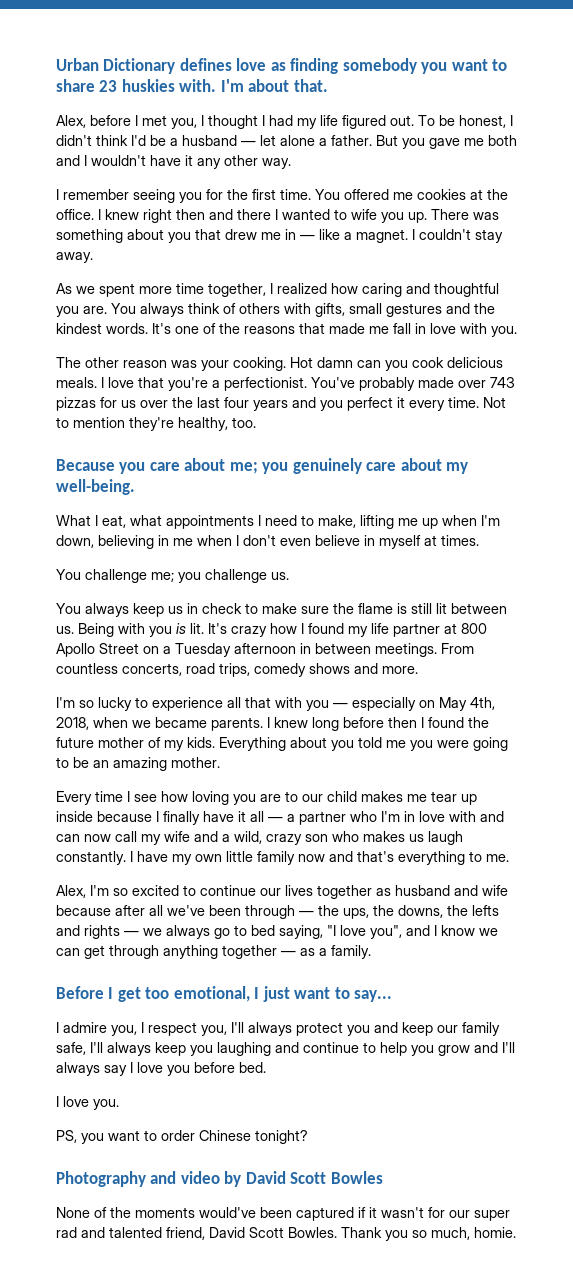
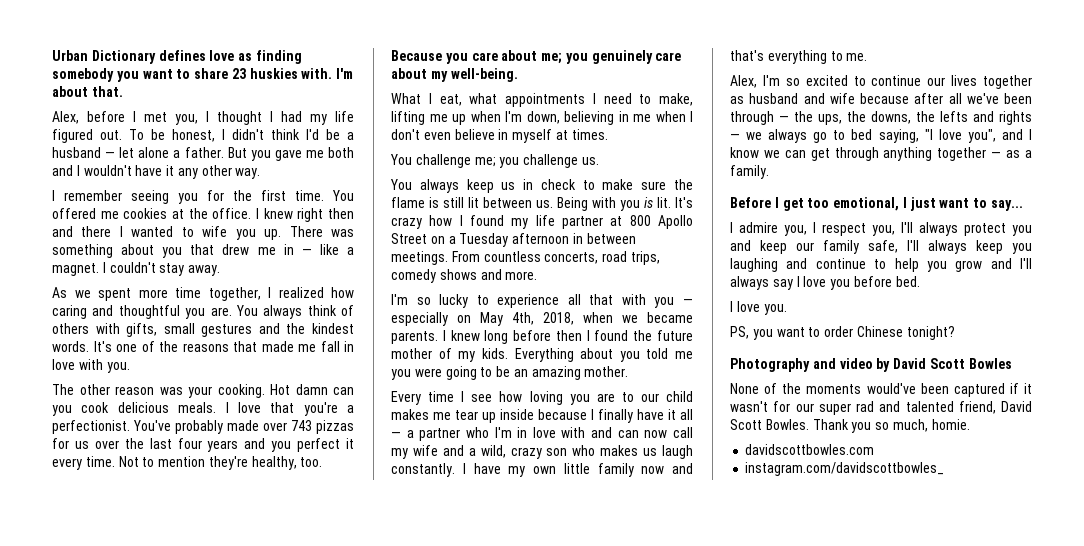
(516, 1232) none -> [745,444,875,455] [745,462,945,476] // davidscottbowles.com // instagram.com/davidscottbowles_

